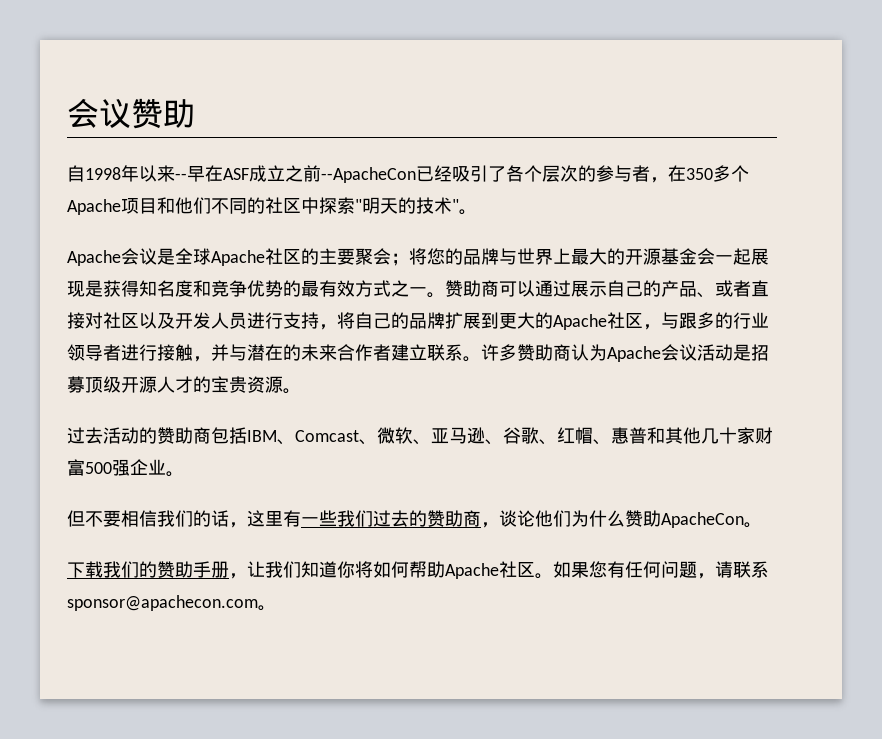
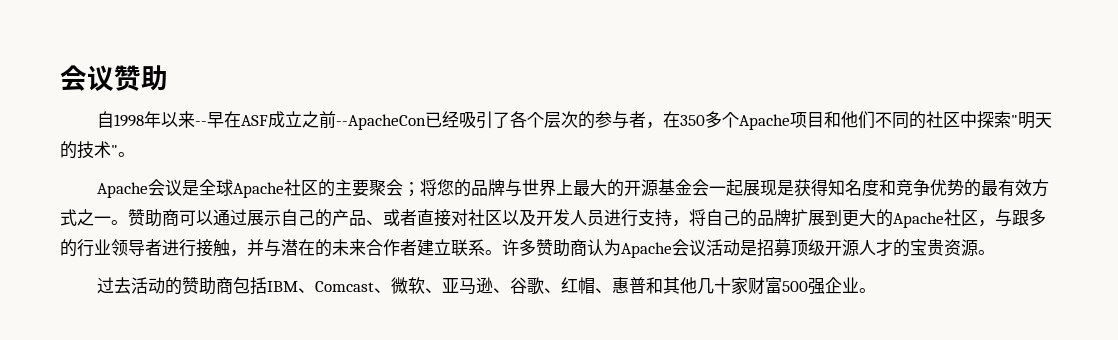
[67,510,762,528] [67,561,769,579] [67,595,276,611] // 但不要相信我们的话，这里有一些我们过去的赞助商，谈论他们为什么赞助ApacheCon。 // 下载我们的赞助手册，让我们知道你将如何帮助Apache社区。如果您有任何问题，请联系sponsor@apachecon.com。 -> (877, 290) none

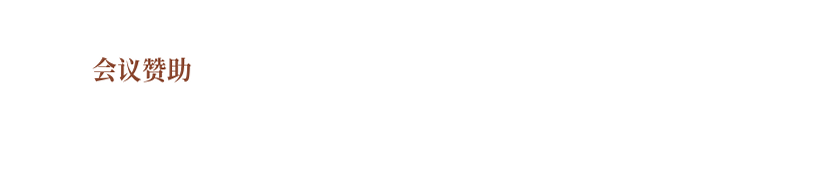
[97,111,1053,130] [60,141,135,159] [97,179,1050,198] [60,209,1046,228] [60,239,995,258] [97,277,877,295] // 自1998年以来--早在ASF成立之前--ApacheCon已经吸引了各个层次的参与者，在350多个Apache项目和他们不同的社区中探索"明天的技术"。 // Apache会议是全球Apache社区的主要聚会；将您的品牌与世界上最大的开源基金会一起展现是获得知名度和竞争优势的最有效方式之一。赞助商可以通过展示自己的产品、或者直接对社区以及开发人员进行支持，将自己的品牌扩展到更大的Apache社区，与跟多的行业领导者进行接触，并与潜在的未来合作者建立联系。许多赞助商认为Apache会议活动是招募顶级开源人才的宝贵资源。 // 过去活动的赞助商包括IBM、Comcast、微软、亚马逊、谷歌、红帽、惠普和其他几十家财富500强企业。 -> (193, 70) none

